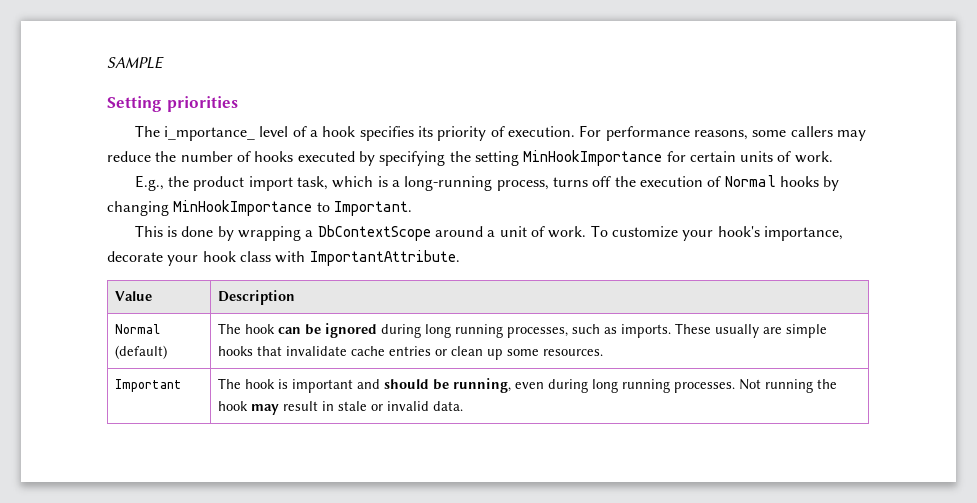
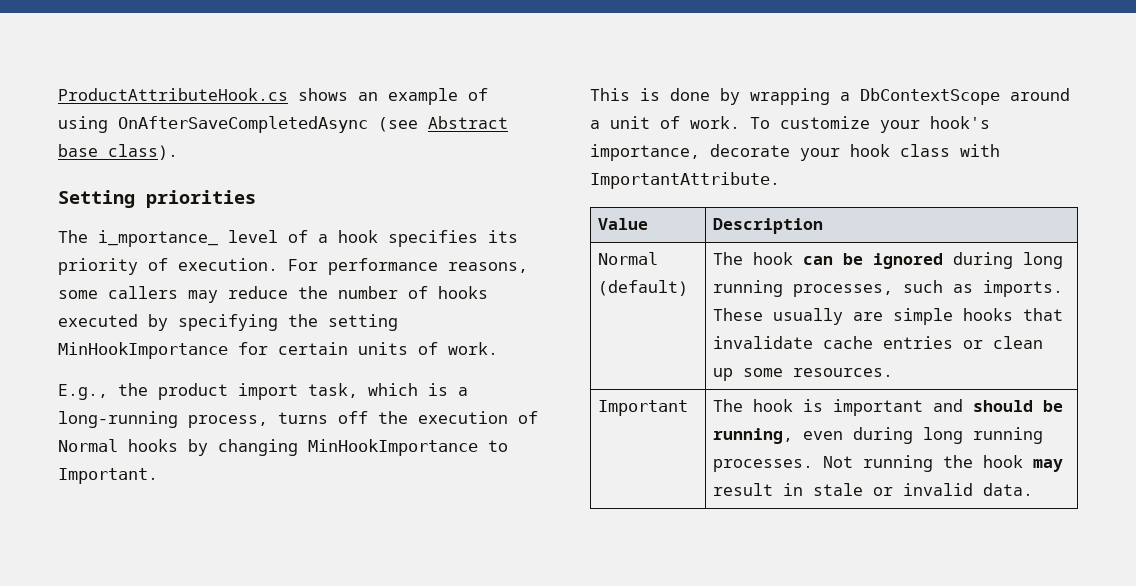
[107,56,164,69] SAMPLE -> [58,88,488,105] [58,116,508,133] [58,144,178,160] ProductAttributeHook.cs shows an example of using OnAfterSaveCompletedAsync (see Abstract base class).

